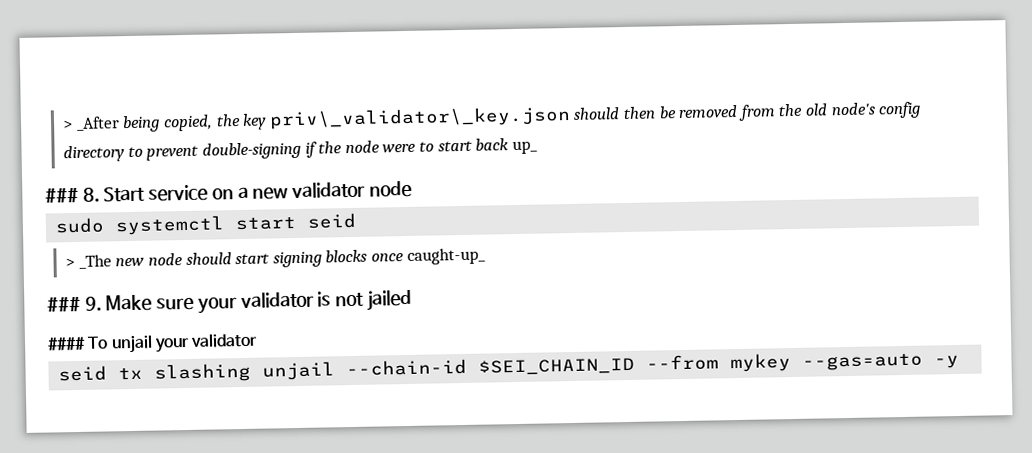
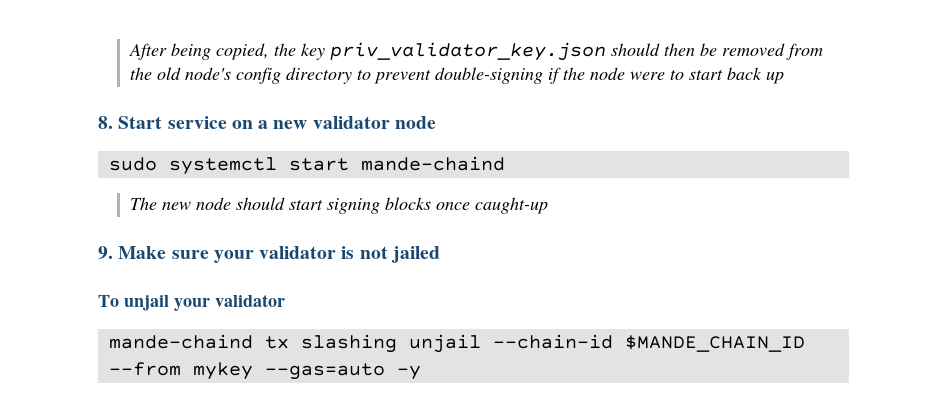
[62,116,120,131] > _After -> [128,43,167,60] After
[268,106,571,130] priv\_validator\_key.json -> [329,42,606,61] priv_validator_key.json
[511,140,538,155] [45,186,79,204] up_ // ### -> [765,72,784,84] up //
[307,212,357,229] [65,254,112,269] seid // > _The -> [360,156,505,171] [129,197,157,210] mande-chaind // The
[406,247,486,265] [47,295,81,313] caught-up_ // ### -> [474,197,548,214] caught-up //
[47,336,86,351] #### -> (440, 254) none
[58,365,108,382] seid -> [108,334,253,349] mande-chaind
[478,357,636,376] $SEI_CHAIN_ID -> [624,335,805,352] $MANDE_CHAIN_ID

